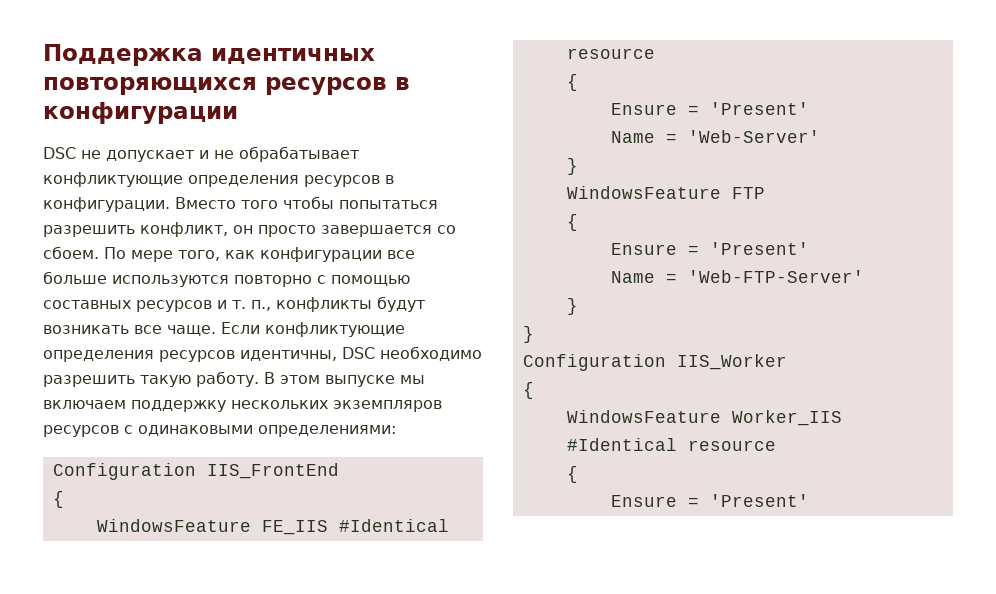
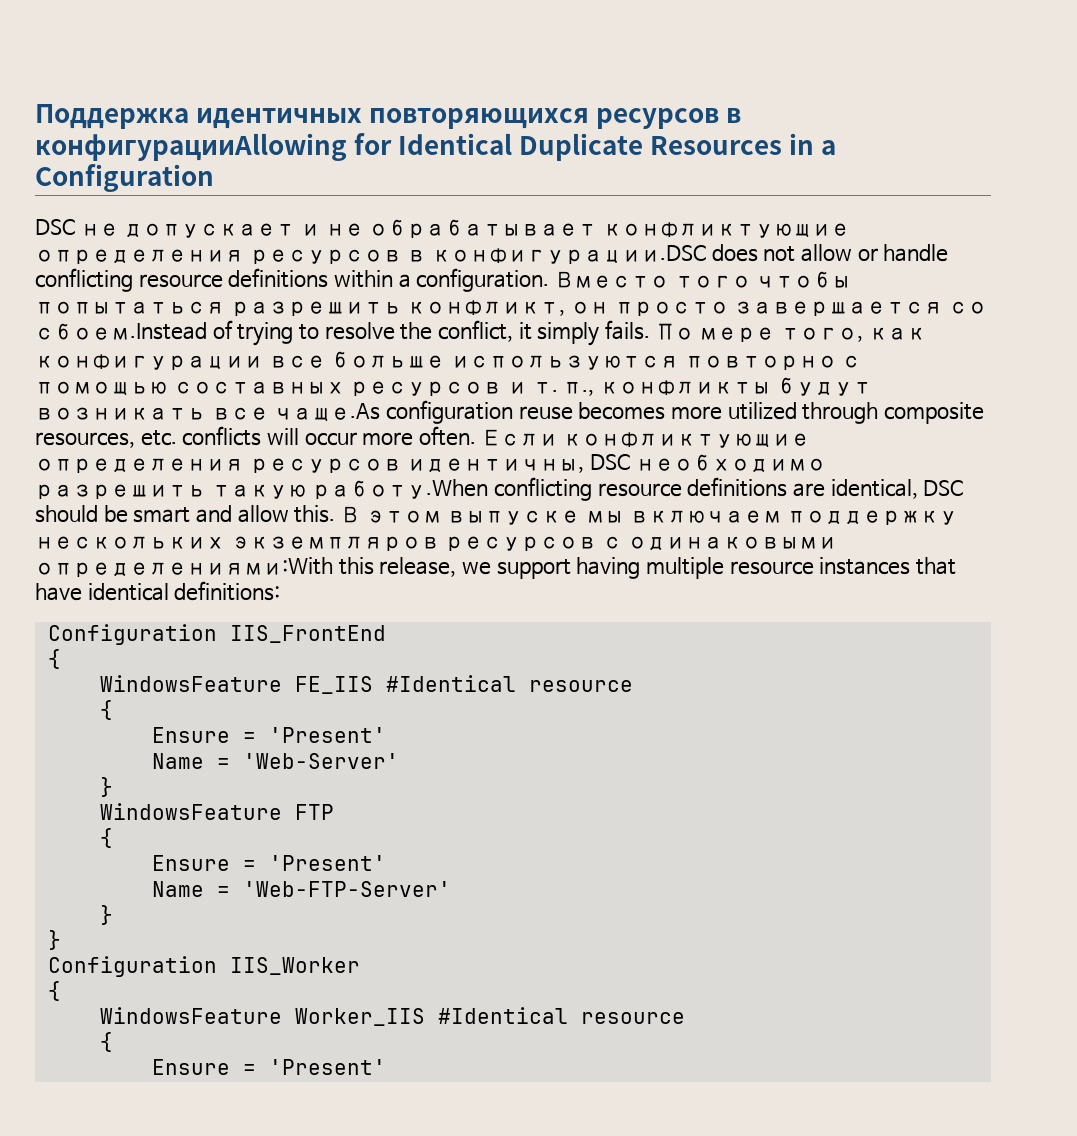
[43,102,238,124] конфигурации -> [35,133,837,161] [35,164,214,192] конфигурацииAllowing for Identical Duplicate Resources in a Configuration
[43,197,170,212] конфигурации. -> [432,244,949,264] [35,268,550,292] конфигурации.DSC does not allow or handle conflicting resource definitions within a configuration.
[43,246,99,259] сбоем. -> [35,320,650,346] сбоем.Instead of trying to resolve the conflict, it simply fails.
[167,325,216,336] чаще. -> [274,400,984,424] [35,426,476,448] чаще.As configuration reuse becomes more utilized through composite resources, etc. conflicts will occur more often.
[196,371,259,387] работу. -> [312,477,964,501] [35,505,336,523] работу.When conflicting resource definitions are identical, DSC should be smart and allow this.
[258,425,396,437] определениями: -> [35,557,956,579] [35,581,281,601] определениями:With this release, we support having multiple resource instances that have identical definitions:

